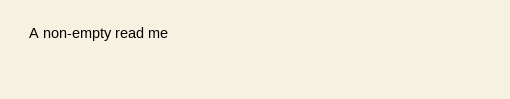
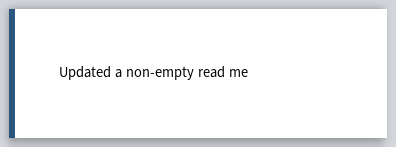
[29,28,39,38] A -> [59,66,122,80] Updated a

